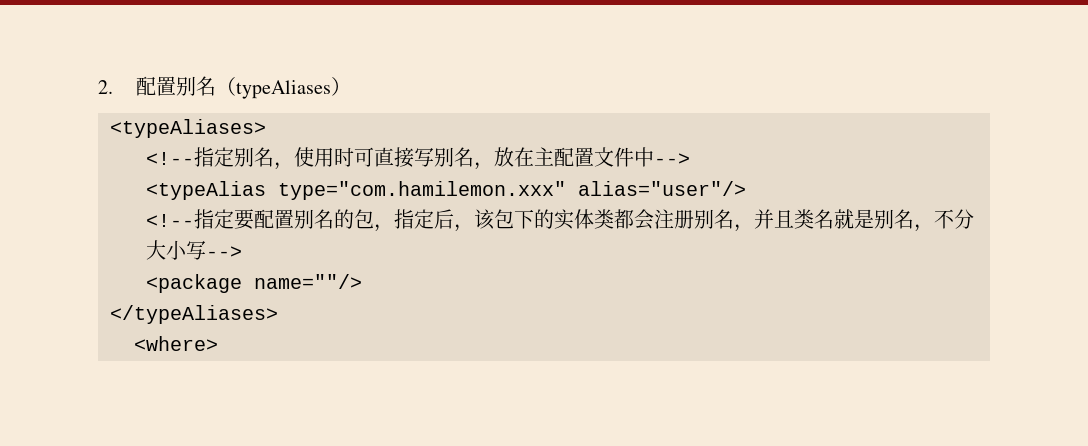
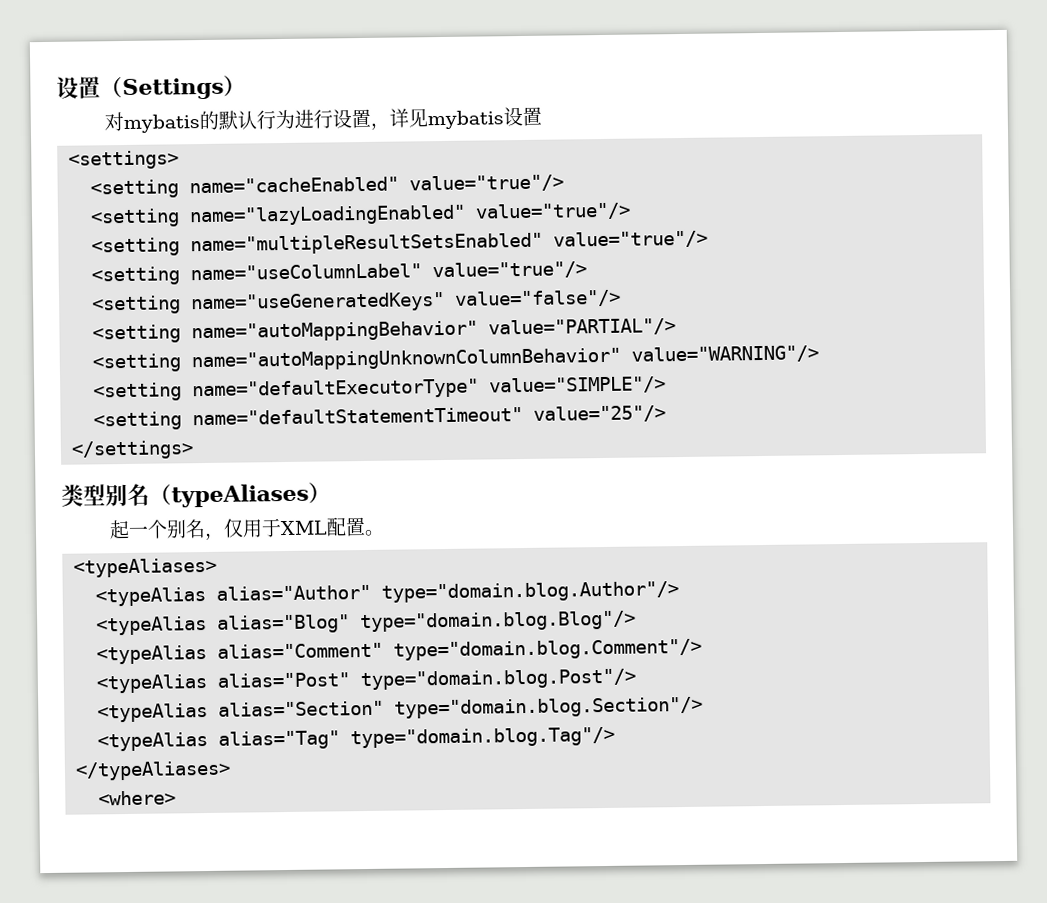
[98,76,352,99] [110,119,266,138] [146,147,690,170] [146,181,746,200] [146,209,974,232] [146,240,242,260] [146,274,362,293] 2.配置别名（typeAliases） // <typeAliases> // <!--指定别名，使用时可直接写别名，放在主配置文件中--> // <typeAlias type="com.hamilemon.xxx" alias="user"/> // <!--指定要配置别名的包，指定后，该包下的实体类都会注册别名，并且类名就是别名，不分大小写--> // <package name=""/> -> [56,75,246,101] [104,106,543,133] [68,150,180,170] [90,174,565,199] [90,202,632,228] [91,230,709,257] [91,261,588,286] [92,289,622,315] [92,318,677,344] [92,345,820,373] [93,376,667,402] [93,405,667,431] [71,440,195,460] [61,482,331,508] [109,516,386,541] [73,557,218,578] [95,581,680,607] [96,610,637,636] [96,638,703,665] [96,668,637,694] [97,696,704,723] [97,726,616,752] 设置（Settings） // 对mybatis的默认行为进行设置，详见mybatis设置 // <settings> // <setting name="cacheEnabled" value="true"/> // <setting name="lazyLoadingEnabled" value="true"/> // <setting name="multipleResultSetsEnabled" value="true"/> // <setting name="useColumnLabel" value="true"/> // <setting name="useGeneratedKeys" value="false"/> // <setting name="autoMappingBehavior" value="PARTIAL"/> // <setting name="autoMappingUnknownColumnBehavior" value="WARNING"/> // <setting name="defaultExecutorType" value="SIMPLE"/> // <setting name="defaultStatementTimeout" value="25"/> // </settings> // 类型别名（typeAliases） // 起一个别名，仅用于XML配置。 // <typeAliases> // <typeAlias alias="Author" type="domain.blog.Author"/> // <typeAlias alias="Blog" type="domain.blog.Blog"/> // <typeAlias alias="Comment" type="domain.blog.Comment"/> // <typeAlias alias="Post" type="domain.blog.Post"/> // <typeAlias alias="Section" type="domain.blog.Section"/> // <typeAlias alias="Tag" type="domain.blog.Tag"/>

